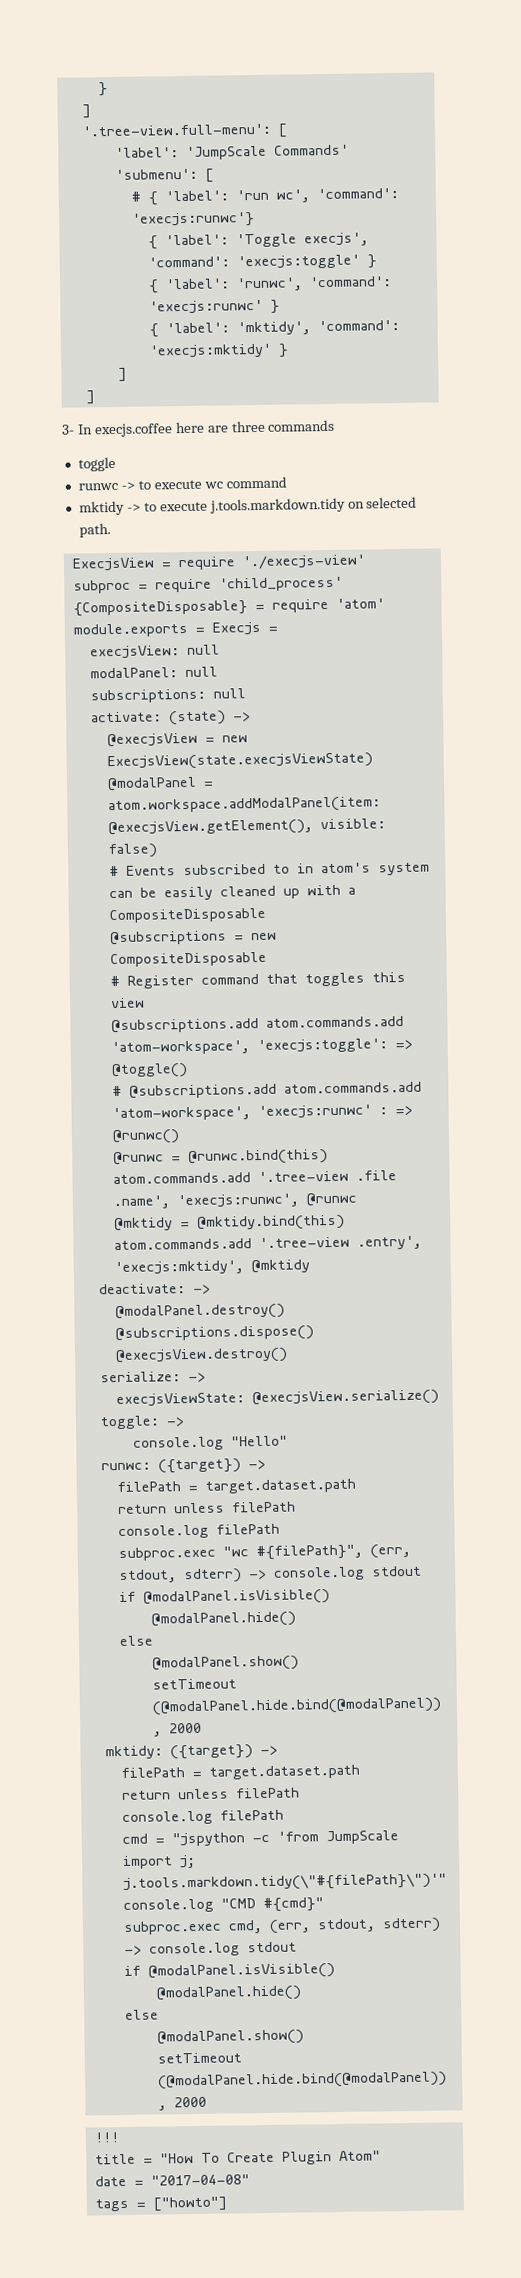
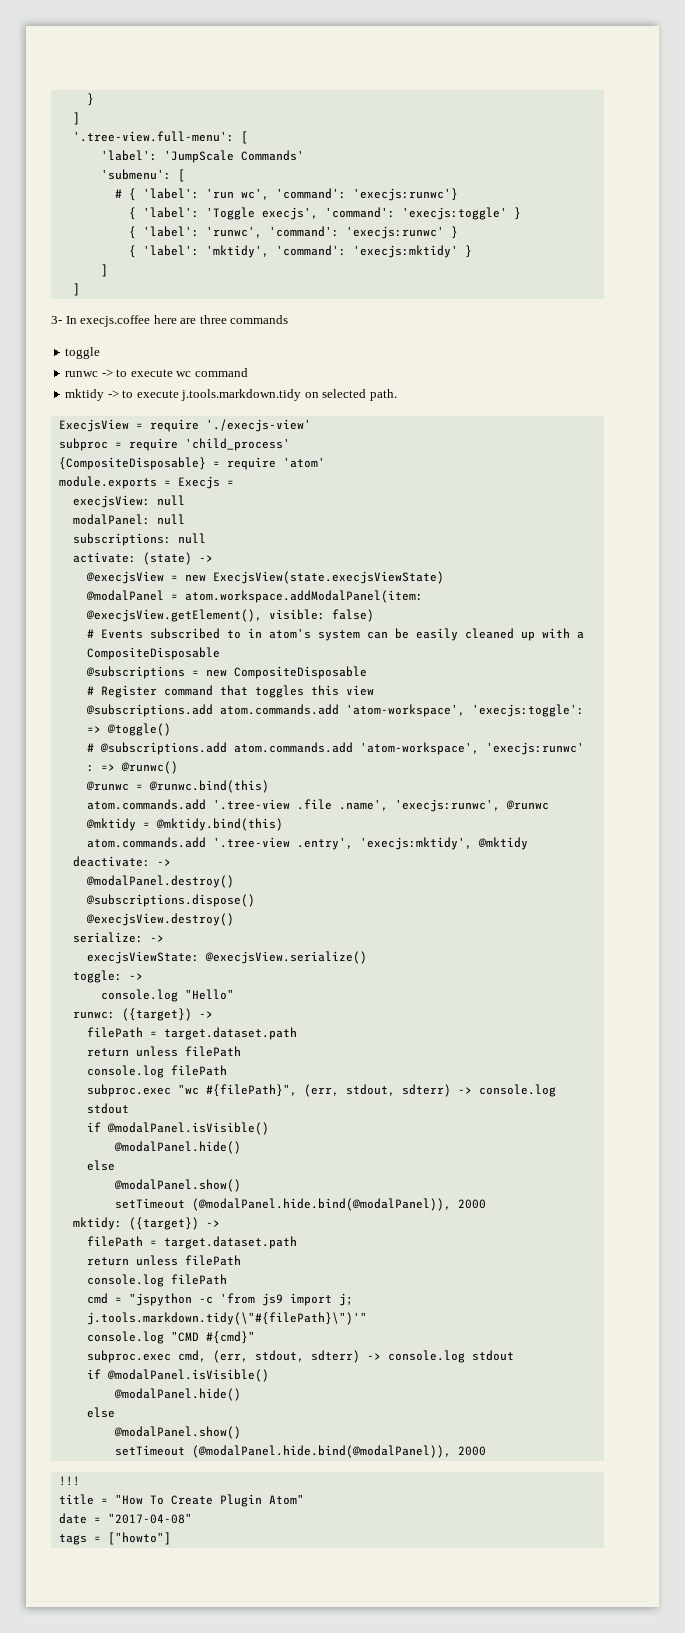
[325,1830,399,1845] JumpScale -> [261,1293,283,1306] js9

